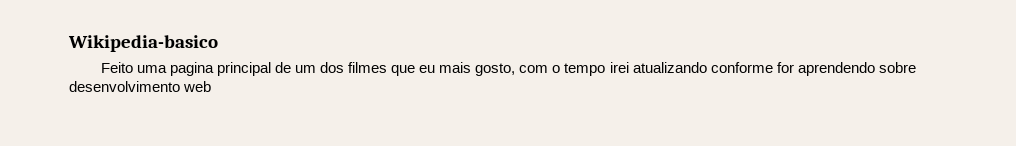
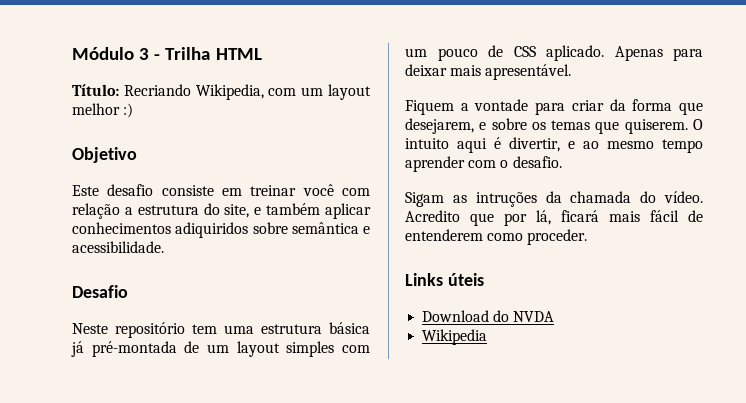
[68,35,218,52] [100,62,916,76] [69,81,212,92] Wikipedia-basico // Feito uma pagina principal de um dos filmes que eu mais gosto, com o tempo irei atualizando conforme for aprendendo sobre desenvolvimento web -> [72,47,262,60] [72,84,371,100] [72,103,134,118] [72,147,137,163] [72,184,370,196] [72,203,371,219] [72,222,370,238] [72,241,164,253] [72,285,128,298] [72,322,370,338] [71,341,370,357] [405,45,703,61] [405,64,572,80] [405,99,703,115] [405,118,703,134] [405,137,703,153] [405,156,562,172] [405,191,703,207] [405,210,703,226] [405,229,588,245] [405,273,484,286] [422,310,555,322] [422,329,488,345] Módulo 3 - Trilha HTML // Título: Recriando Wikipedia, com um layout melhor :) // Objetivo // Este desafio consiste em treinar você com relação a estrutura do site, e também aplicar conhecimentos adiquiridos sobre semântica e acessibilidade. // Desafio // Neste repositório tem uma estrutura básica já pré-montada de um layout simples com um pouco de CSS aplicado. Apenas para deixar mais apresentável. // Fiquem a vontade para criar da forma que desejarem, e sobre os temas que quiserem. O intuito aqui é divertir, e ao mesmo tempo aprender com o desafio. // Sigam as intruções da chamada do vídeo. Acredito que por lá, ficará mais fácil de entenderem como proceder. // Links úteis // Download do NVDA // Wikipedia

